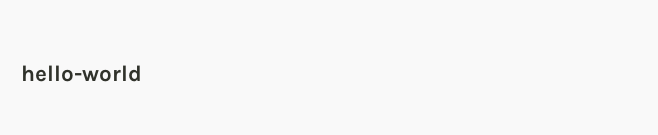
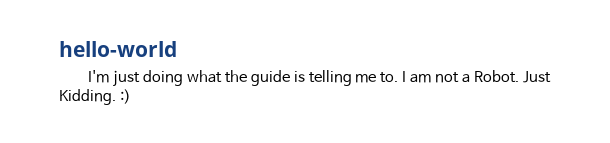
(142, 73) none -> [88,70,551,87] [59,89,131,105] // I'm just doing what the guide is telling me to. I am not a Robot. Just Kidding. :)

